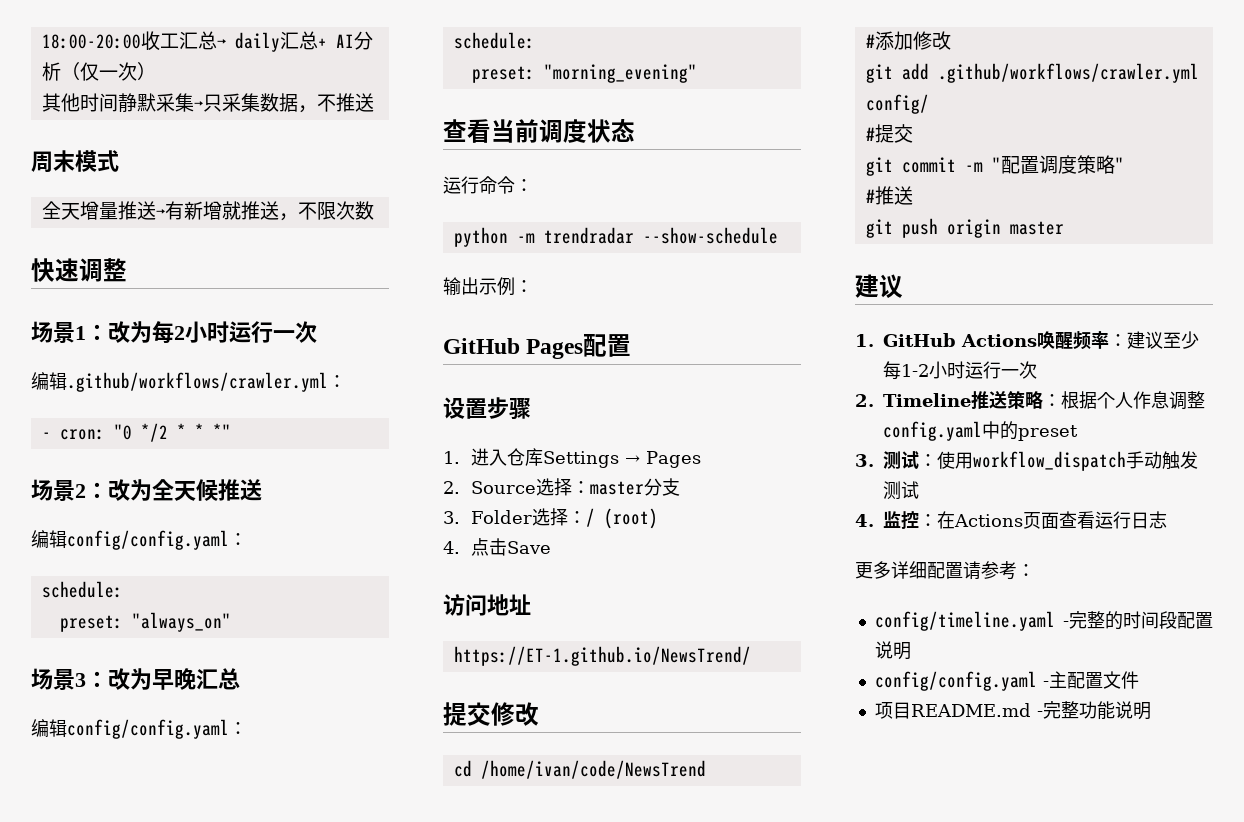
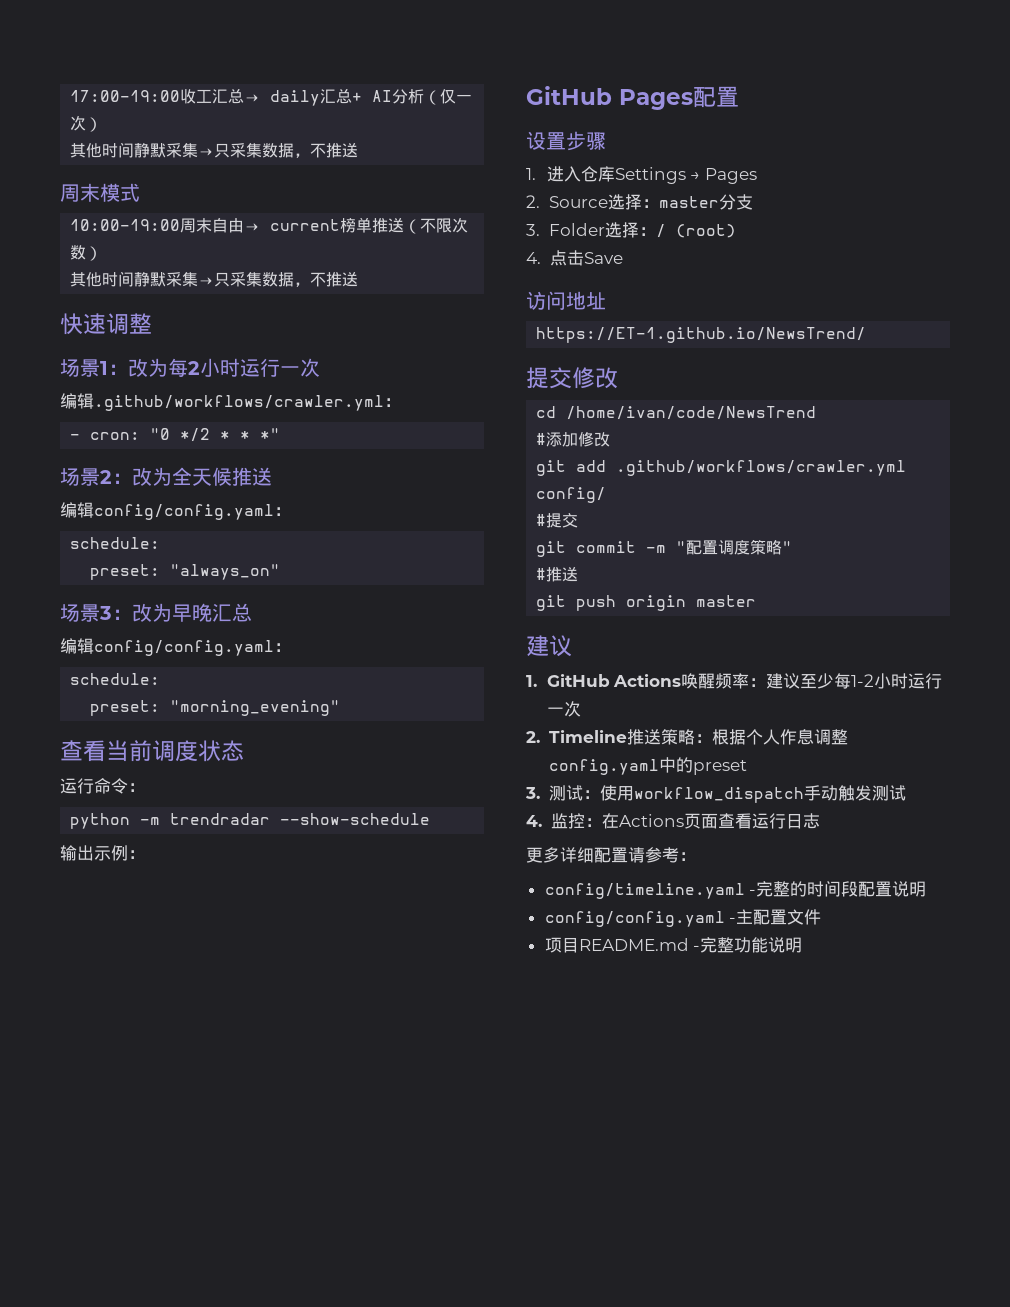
[41,34,141,49] 18:00-20:00 -> [70,90,181,102] 17:00-19:00
[41,201,374,221] 全天增量推送→有新增就推送，不限次数 -> [70,217,469,234] [70,245,103,261] [70,271,359,287] 10:00-19:00周末自由→ current榜单推送（不限次数） // 其他时间静默采集→只采集数据，不推送

